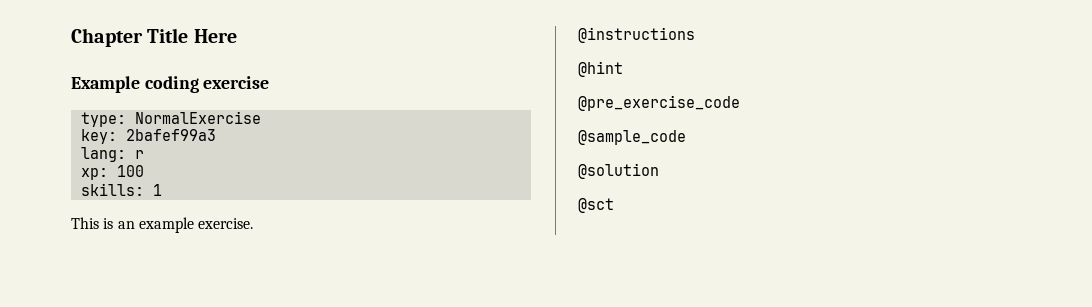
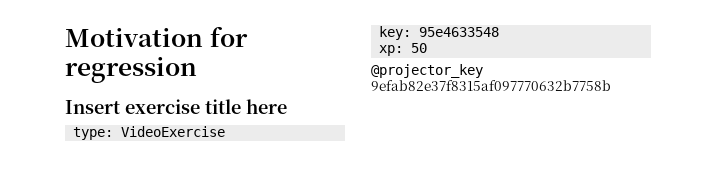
[71,28,237,47] [71,76,199,93] Chapter Title Here // Example coding -> [65,26,248,47] [65,57,197,83] [65,100,120,114] Motivation for regression // Insert
(270, 82) none -> [205,99,287,114] title here
[134,111,261,124] NormalExercise -> [121,126,226,137] VideoExercise
[125,129,216,141] [80,147,144,162] [80,165,144,180] [80,183,162,196] [71,217,254,233] [578,27,695,43] [578,61,623,77] [578,95,740,111] [578,130,686,145] [578,163,659,179] [578,198,614,213] 2bafef99a3 // lang: r // xp: 100 // skills: 1 // This is an example exercise. // @instructions // @hint // @pre_exercise_code // @sample_code // @solution // @sct -> [419,27,500,37] [379,43,428,56] [371,64,483,78] [371,80,611,91] 95e4633548 // xp: 50 // @projector_key 9efab82e37f8315af097770632b7758b

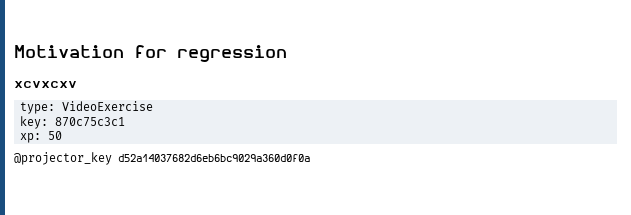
[65,99,287,114] Insert exercise title here -> [14,81,77,88] xcvxcxv
[419,27,500,37] 95e4633548 -> [55,117,126,127] 870c75c3c1
[371,80,611,91] 9efab82e37f8315af097770632b7758b -> [118,154,310,162] d52a14037682d6eb6bc9029a360d0f0a

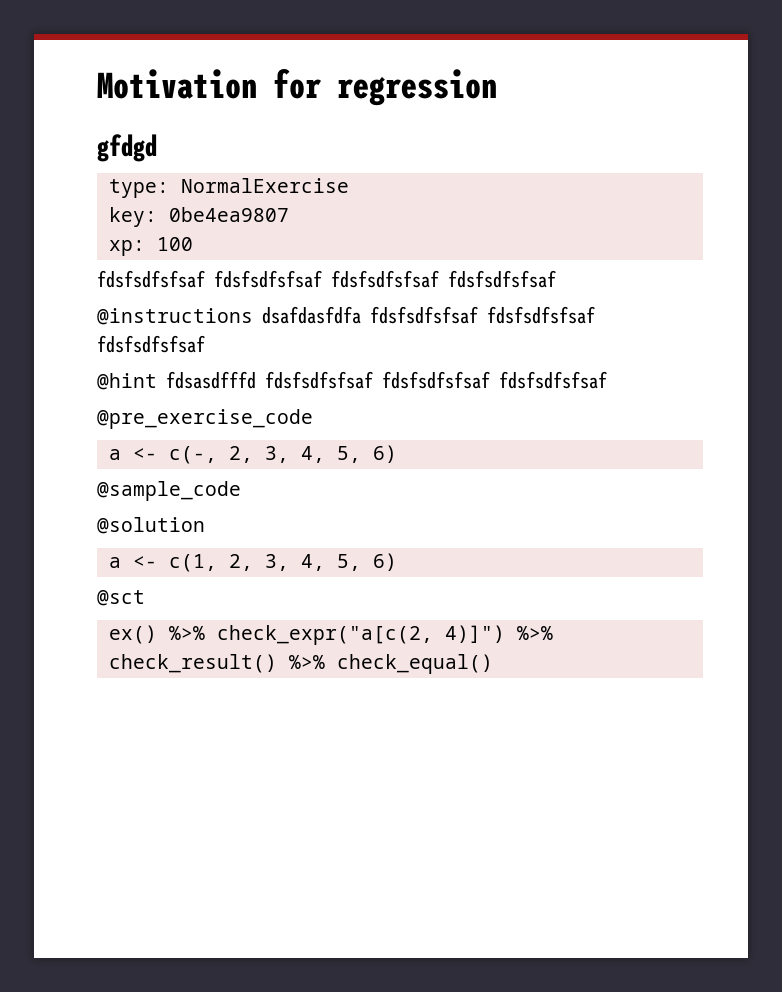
[14,81,77,88] xcvxcxv -> [97,134,157,162] gfdgd
[62,101,154,111] VideoExercise -> [181,178,349,193] NormalExercise
[55,117,126,127] 870c75c3c1 -> [169,207,289,222] 0be4ea9807
[48,131,63,140] [14,152,310,165] 50 // @projector_key d52a14037682d6eb6bc9029a360d0f0a -> [157,237,193,251] [97,270,556,288] [97,306,595,325] [97,335,205,353] [97,371,607,390] [97,409,313,429] [109,445,397,464] [97,481,241,501] [97,517,205,534] [109,553,397,572] [97,590,145,606] [109,625,553,645] [109,654,493,674] 100 // fdsfsdfsfsaf fdsfsdfsfsaf fdsfsdfsfsaf fdsfsdfsfsaf // @instructions dsafdasfdfa fdsfsdfsfsaf fdsfsdfsfsaf fdsfsdfsfsaf // @hint fdsasdfffd fdsfsdfsfsaf fdsfsdfsfsaf fdsfsdfsfsaf // @pre_exercise_code // a <- c(-, 2, 3, 4, 5, 6) // @sample_code // @solution // a <- c(1, 2, 3, 4, 5, 6) // @sct // ex() %>% check_expr("a[c(2, 4)]") %>% check_result() %>% check_equal()

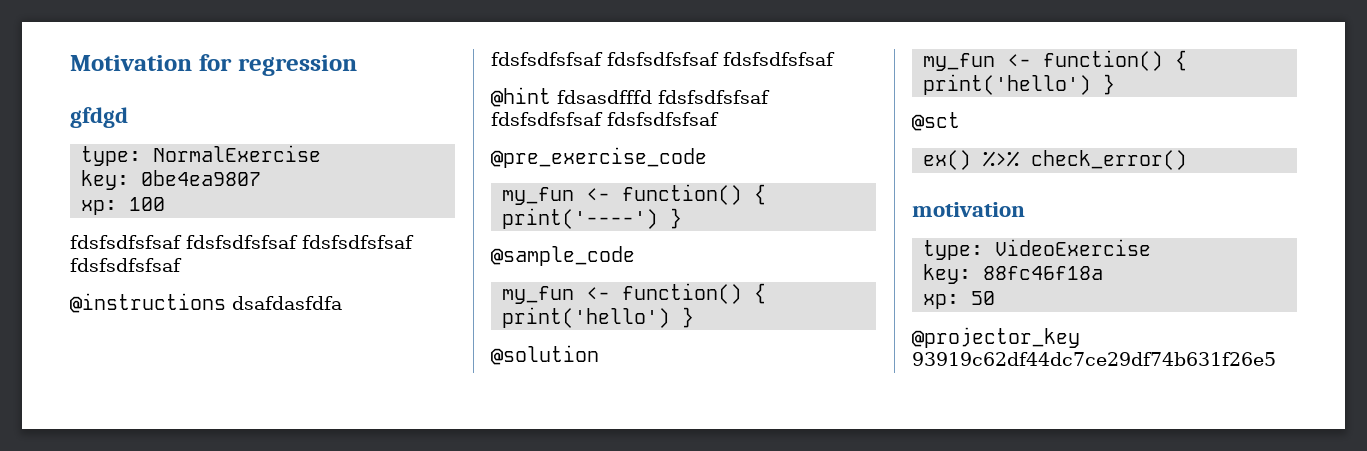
[109,445,397,464] [97,481,241,501] [97,517,205,534] [109,553,397,572] [97,590,145,606] [109,625,553,645] [109,654,493,674] a <- c(-, 2, 3, 4, 5, 6) // @sample_code // @solution // a <- c(1, 2, 3, 4, 5, 6) // @sct // ex() %>% check_expr("a[c(2, 4)]") %>% check_result() %>% check_equal() -> [502,184,767,205] [502,208,683,229] [491,246,635,266] [502,283,767,304] [502,307,695,328] [491,345,599,365] [923,50,1188,71] [923,74,1116,95] [912,112,960,131] [923,150,1188,170] [912,202,1025,217] [923,239,1152,260] [923,264,1104,284] [923,291,996,309] [912,327,1080,348] [912,352,1276,366] my_fun <- function() { print('----') } // @sample_code // my_fun <- function() { print('hello') } // @solution // my_fun <- function() { print('hello') } // @sct // ex() %>% check_error() // motivation // type: VideoExercise // key: 88fc46f18a // xp: 50 // @projector_key 93919c62df44dc7ce29df74b631f26e5

